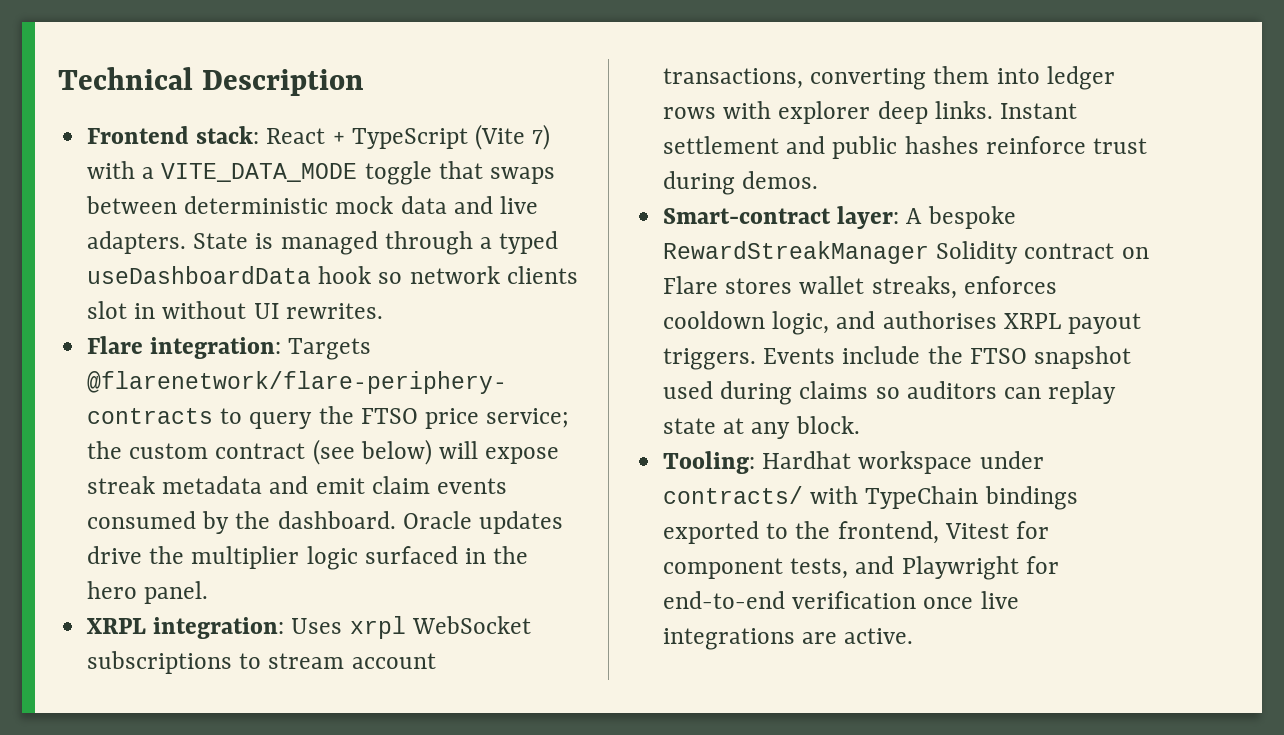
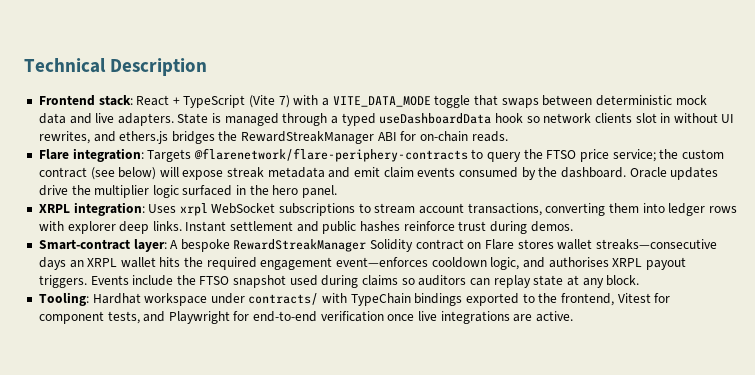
[285,303,383,319] rewrites. -> [38,131,508,144] rewrites, and ethers.js bridges the RewardStreakManager ABI for on-chain reads.
[871,276,1057,299] streaks, enforces -> [595,239,717,250] [38,257,429,270] streaks—consecutive days an XRPL wallet hits the required engagement event—enforces

